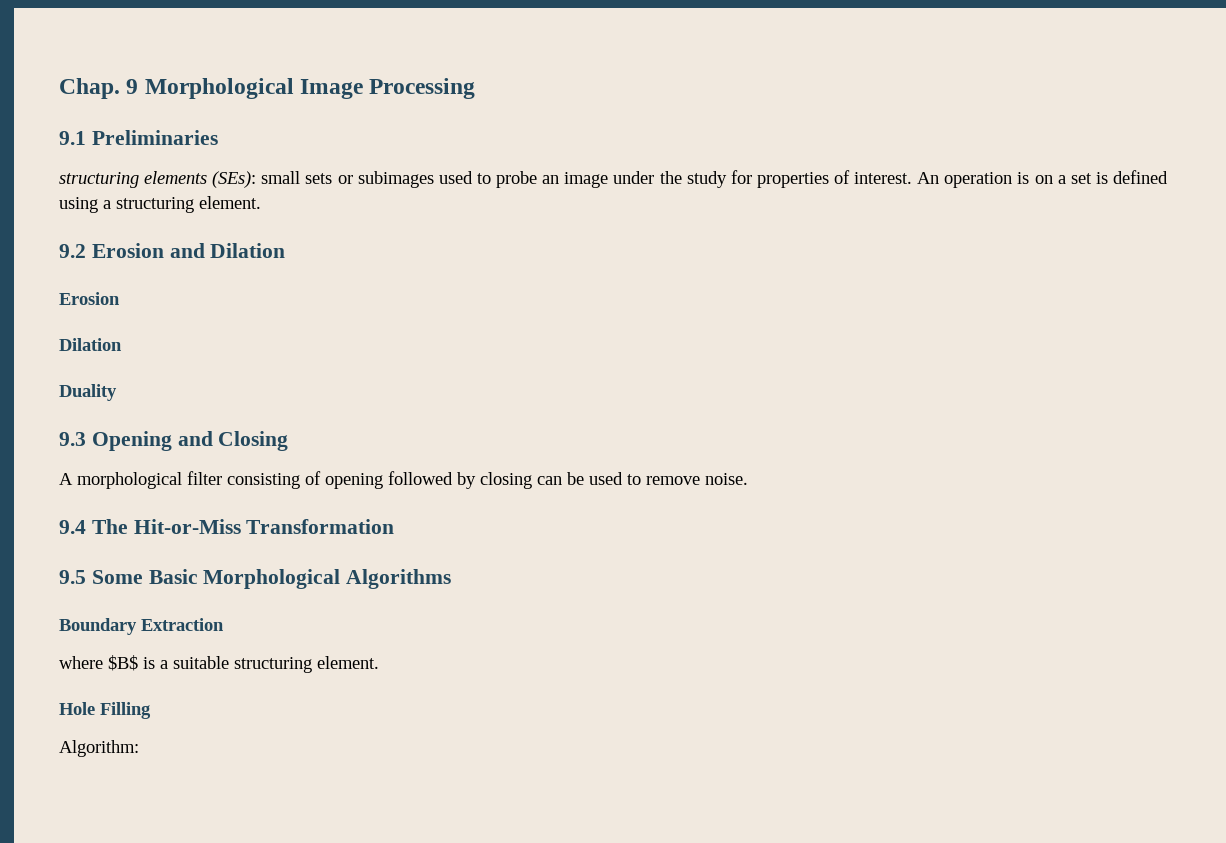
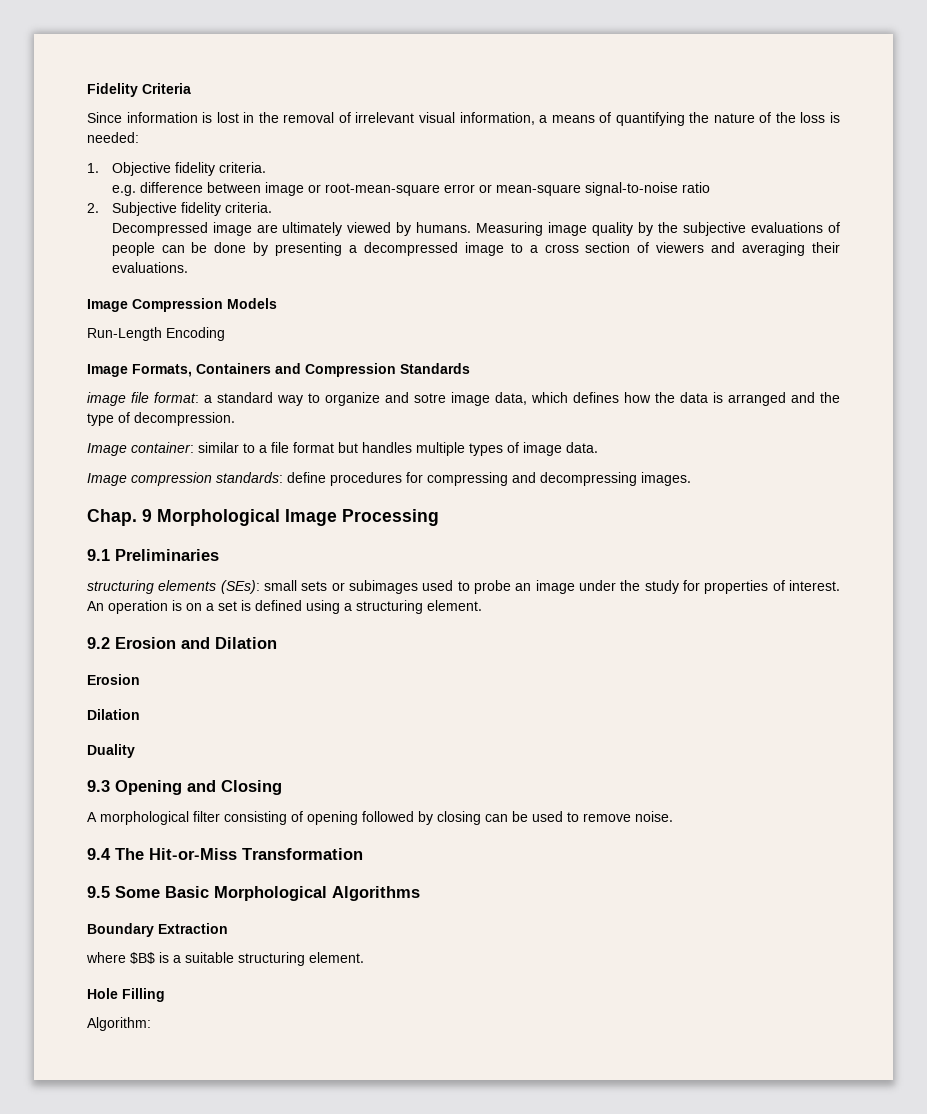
(59, 88) none -> [87,83,191,97] [87,112,840,126] [87,132,139,143] [87,162,266,176] [111,182,710,196] [87,202,272,216] [111,222,840,236] [111,242,841,256] [111,262,188,273] [87,298,277,312] [87,327,225,341] [87,363,470,377] [87,392,840,406] [87,412,235,426] [87,442,598,456] [87,472,691,486] Fidelity Criteria // Since information is lost in the removal of irrelevant visual information, a means of quantifying the nature of the loss is needed: // 1. Objective fidelity criteria. // e.g. difference between image or root-mean-square error or mean-square signal-to-noise ratio // 2. Subjective fidelity criteria. // Decompressed image are ultimately viewed by humans. Measuring image quality by the subjective evaluations of people can be done by presenting a decompressed image to a cross section of viewers and averaging their evaluations. // Image Compression Models // Run-Length Encoding // Image Formats, Containers and Compression Standards // image file format: a standard way to organize and sotre image data, which defines how the data is arranged and the type of decompression. // Image container: similar to a file format but handles multiple types of image data. // Image compression standards: define procedures for compressing and decompressing images. //

